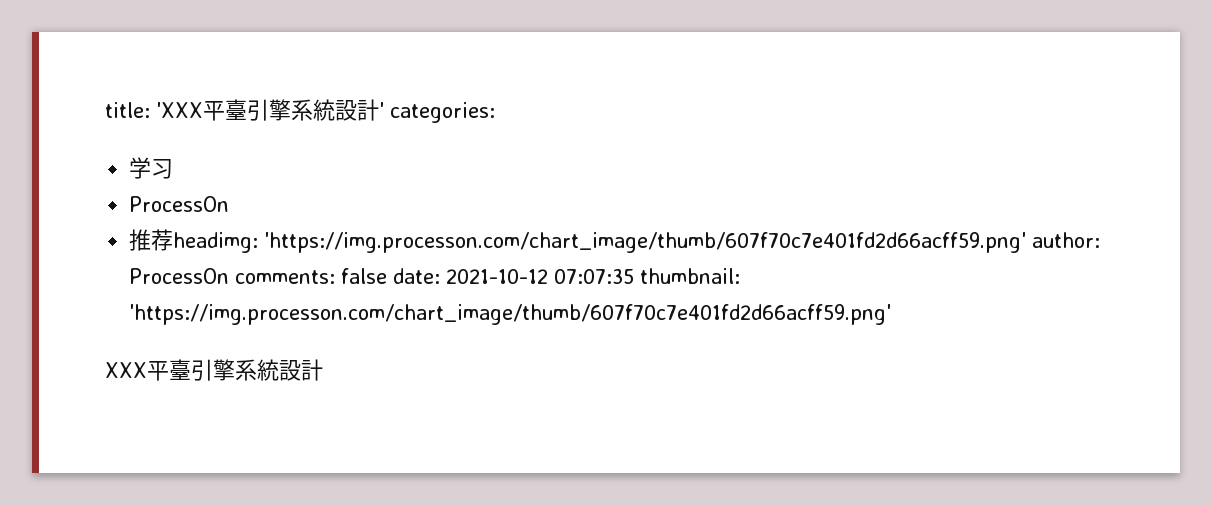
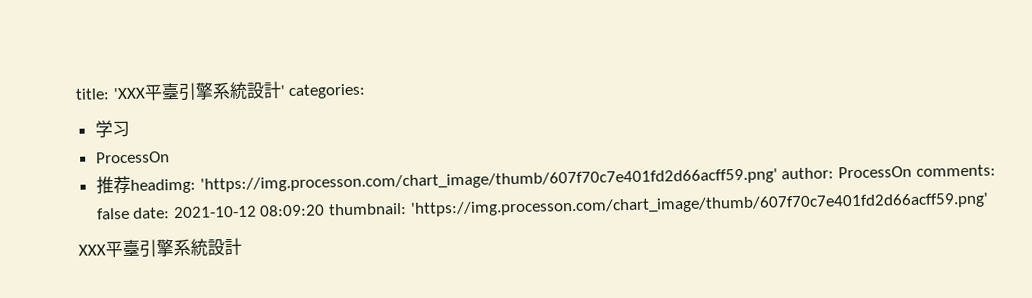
[554,269,635,284] 07:07:35 -> [259,204,326,217] 08:09:20

